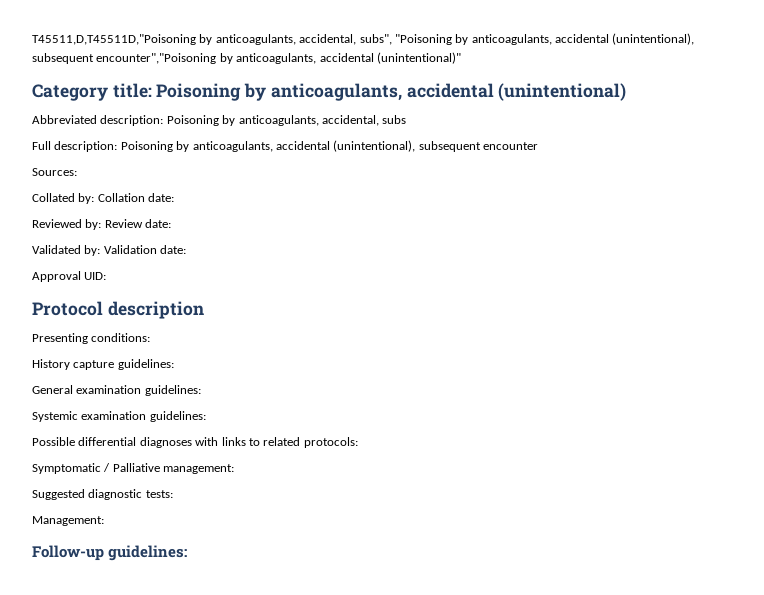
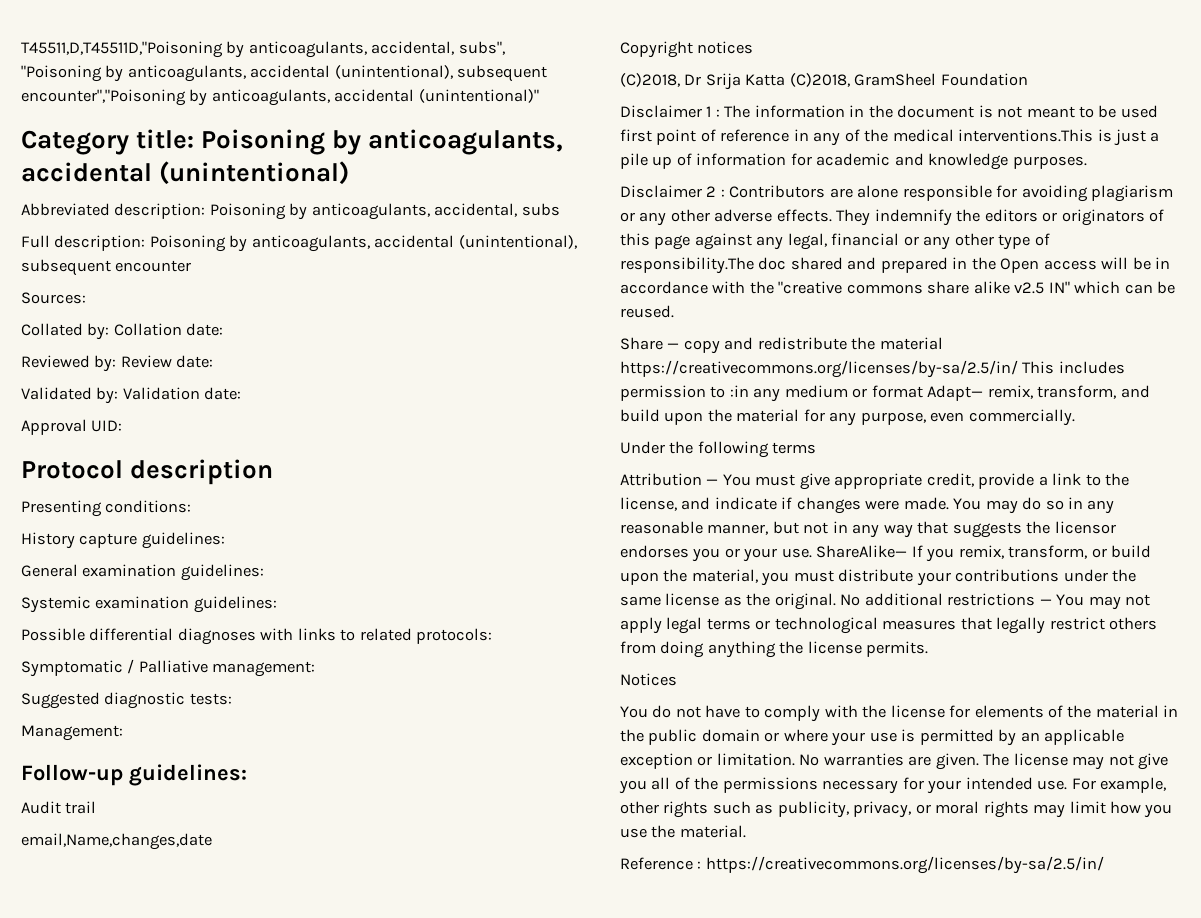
(188, 553) none -> [21,801,97,814] [21,833,212,850] [620,41,754,58] [620,73,1028,90] [620,105,1158,118] [620,129,1160,146] [620,153,1087,170] [620,185,1174,202] [620,209,1165,226] [620,233,1050,250] [620,257,1171,274] [620,281,1176,294] [620,305,674,318] [620,337,943,354] [620,360,1125,378] [620,385,1150,402] [620,409,1075,426] [620,441,817,458] [620,473,1130,490] [620,497,1115,514] [620,521,1116,538] [620,545,1152,562] [620,569,1137,586] [620,593,1151,610] [620,617,1158,634] [620,641,929,658] [620,673,677,686] [620,705,1179,722] [620,729,1125,746] [620,753,1169,770] [619,777,1167,794] [620,801,1173,818] [620,825,746,838] [620,856,1104,874] // Audit trail // email,Name,changes,date // Copyright notices // (C)2018, Dr Srija Katta (C)2018, GramSheel Foundation // Disclaimer 1 : The information in the document is not meant to be used first point of reference in any of the medical interventions.This is just a pile up of information for academic and knowledge purposes. // Disclaimer 2 : Contributors are alone responsible for avoiding plagiarism or any other adverse effects. They indemnify the editors or originators of this page against any legal, financial or any other type of responsibility.The doc shared and prepared in the Open access will be in accordance with the "creative commons share alike v2.5 IN" which can be reused. // Share — copy and redistribute the material https://creativecommons.org/licenses/by-sa/2.5/in/ This includes permission to :in any medium or format Adapt— remix, transform, and build upon the material for any purpose, even commercially. // Under the following terms // Attribution — You must give appropriate credit, provide a link to the license, and indicate if changes were made. You may do so in any reasonable manner, but not in any way that suggests the licensor endorses you or your use. ShareAlike— If you remix, transform, or build upon the material, you must distribute your contributions under the same license as the original. No additional restrictions — You may not apply legal terms or technological measures that legally restrict others from doing anything the license permits. // Notices // You do not have to comply with the license for elements of the material in the public domain or where your use is permitted by an applicable exception or limitation. No warranties are given. The license may not give you all of the permissions necessary for your intended use. For example, other rights such as publicity, privacy, or moral rights may limit how you use the material. // Reference : https://creativecommons.org/licenses/by-sa/2.5/in/

